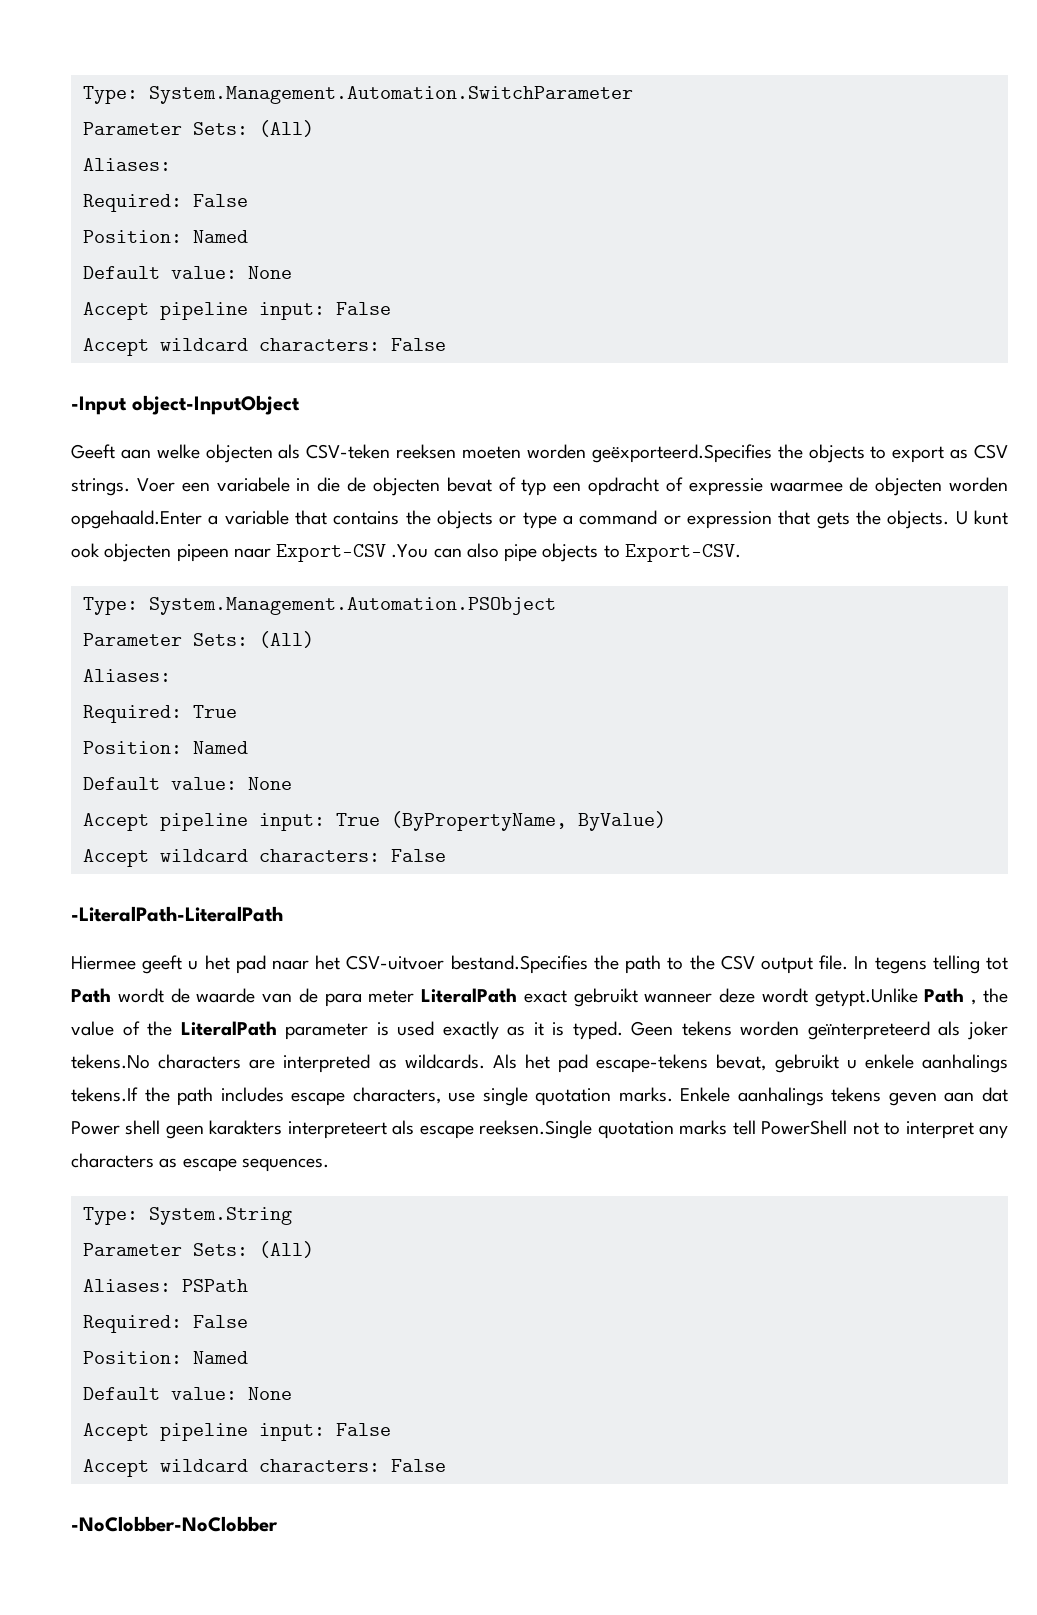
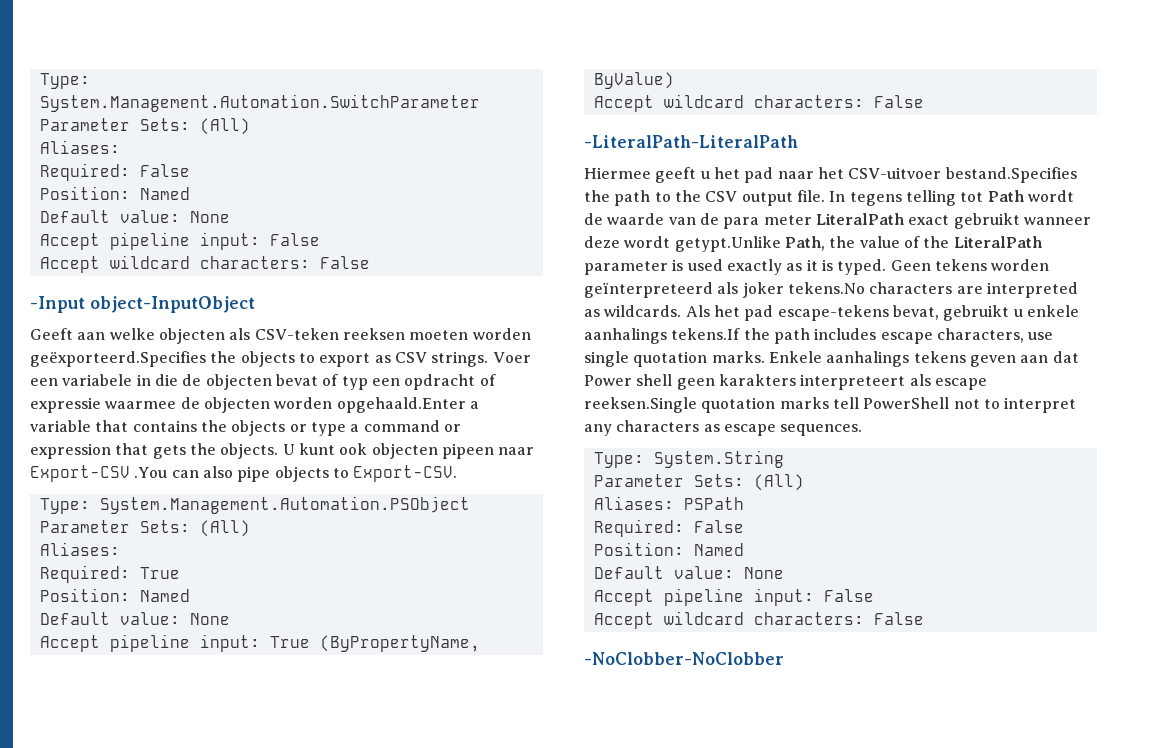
[924,988,977,1005] Path , -> [784,236,825,251] Path,

